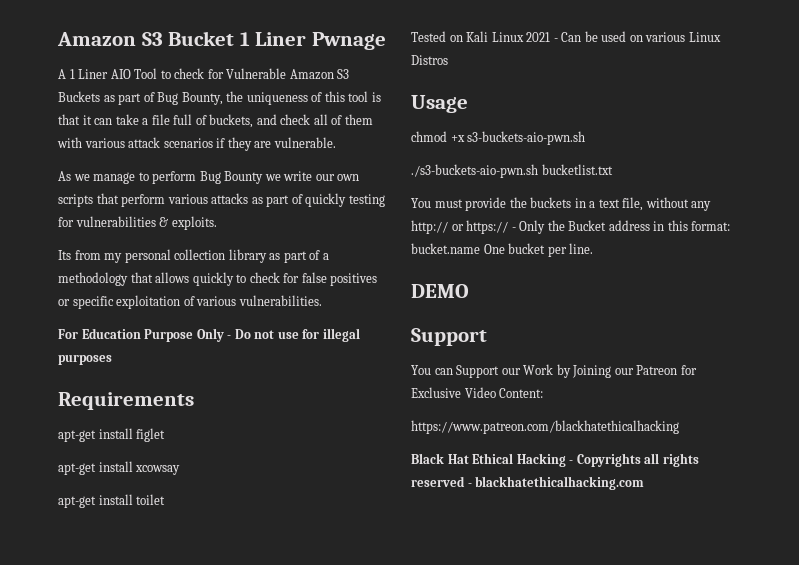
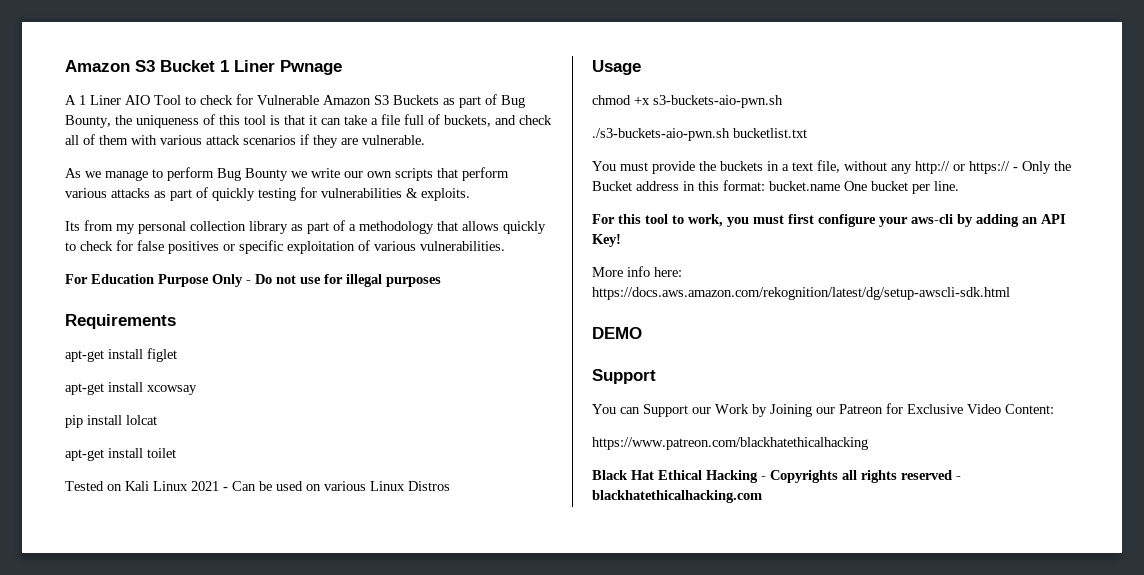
(181, 470) none -> [65,415,157,428] // pip install lolcat
(594, 248) none -> [592,214,1066,227] [592,234,621,247] [592,266,682,277] [592,287,1010,300] // For this tool to work, you must first configure your aws-cli by adding an API Key! // More info here: https://docs.aws.amazon.com/rekognition/latest/dg/setup-awscli-sdk.html

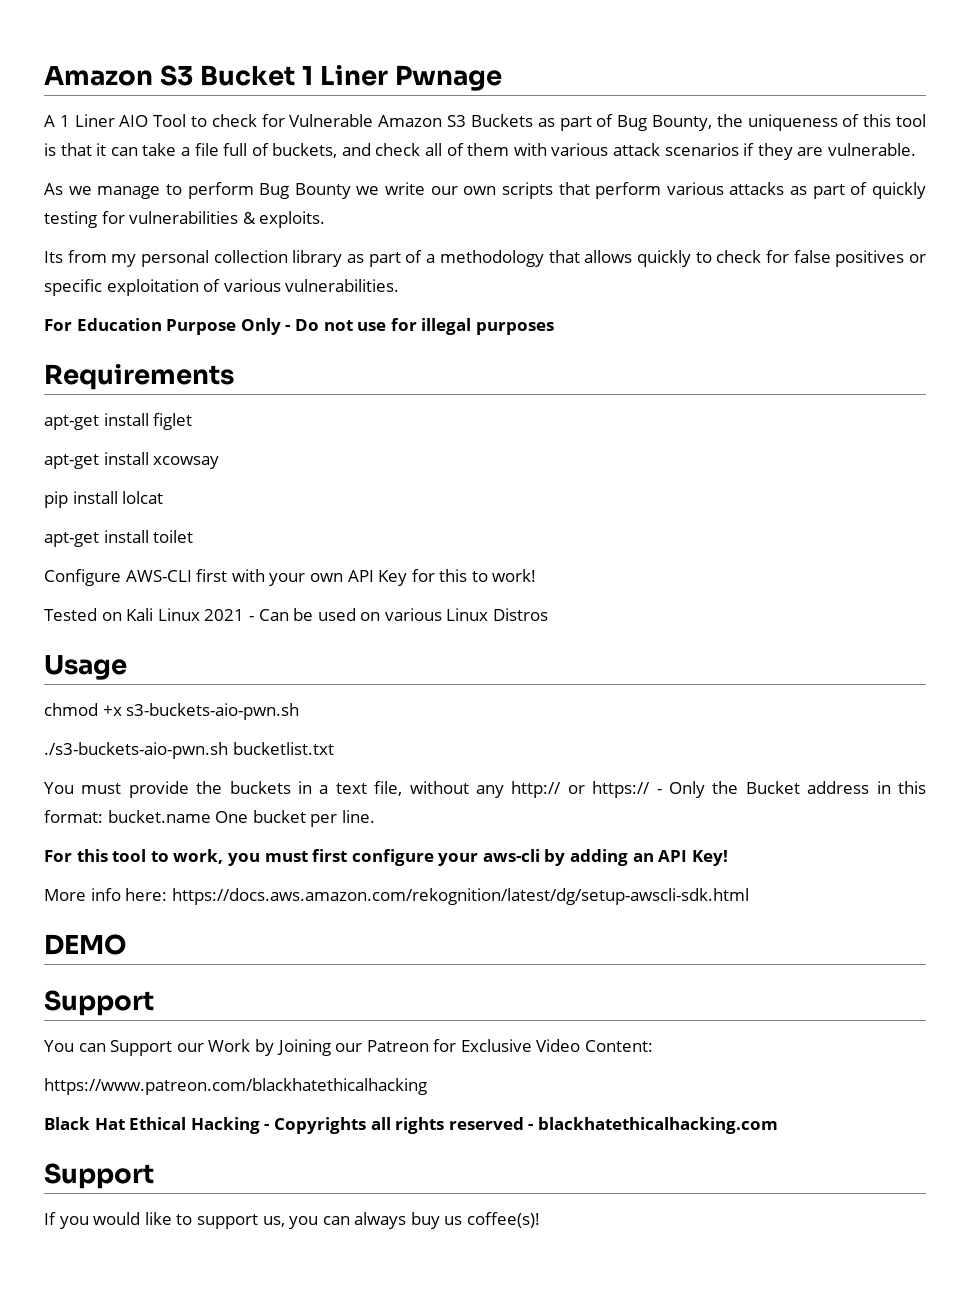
(176, 453) none -> [44,569,537,586] // Configure AWS-CLI first with your own API Key for this to work!
(762, 496) none -> [44,1163,154,1189] [44,1212,541,1229] // Support // If you would like to support us, you can always buy us coffee(s)!

